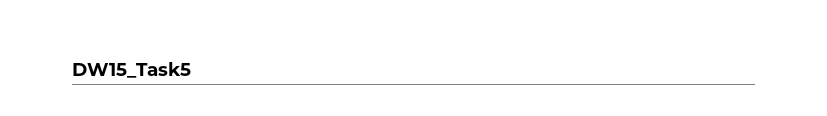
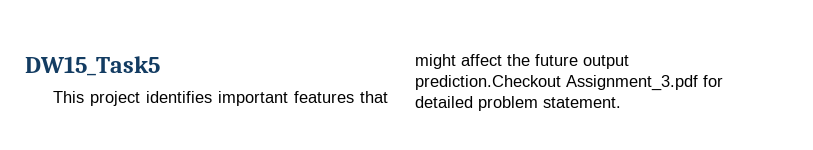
(191, 70) none -> [52,91,388,106] [415,54,629,69] [415,75,723,91] [415,96,621,111] // This project identifies important features that might affect the future output prediction.Checkout Assignment_3.pdf for detailed problem statement.

